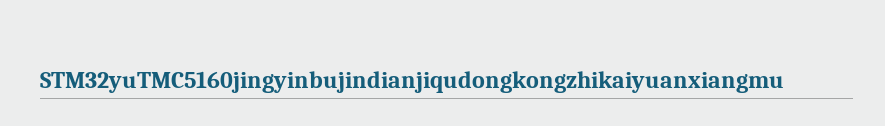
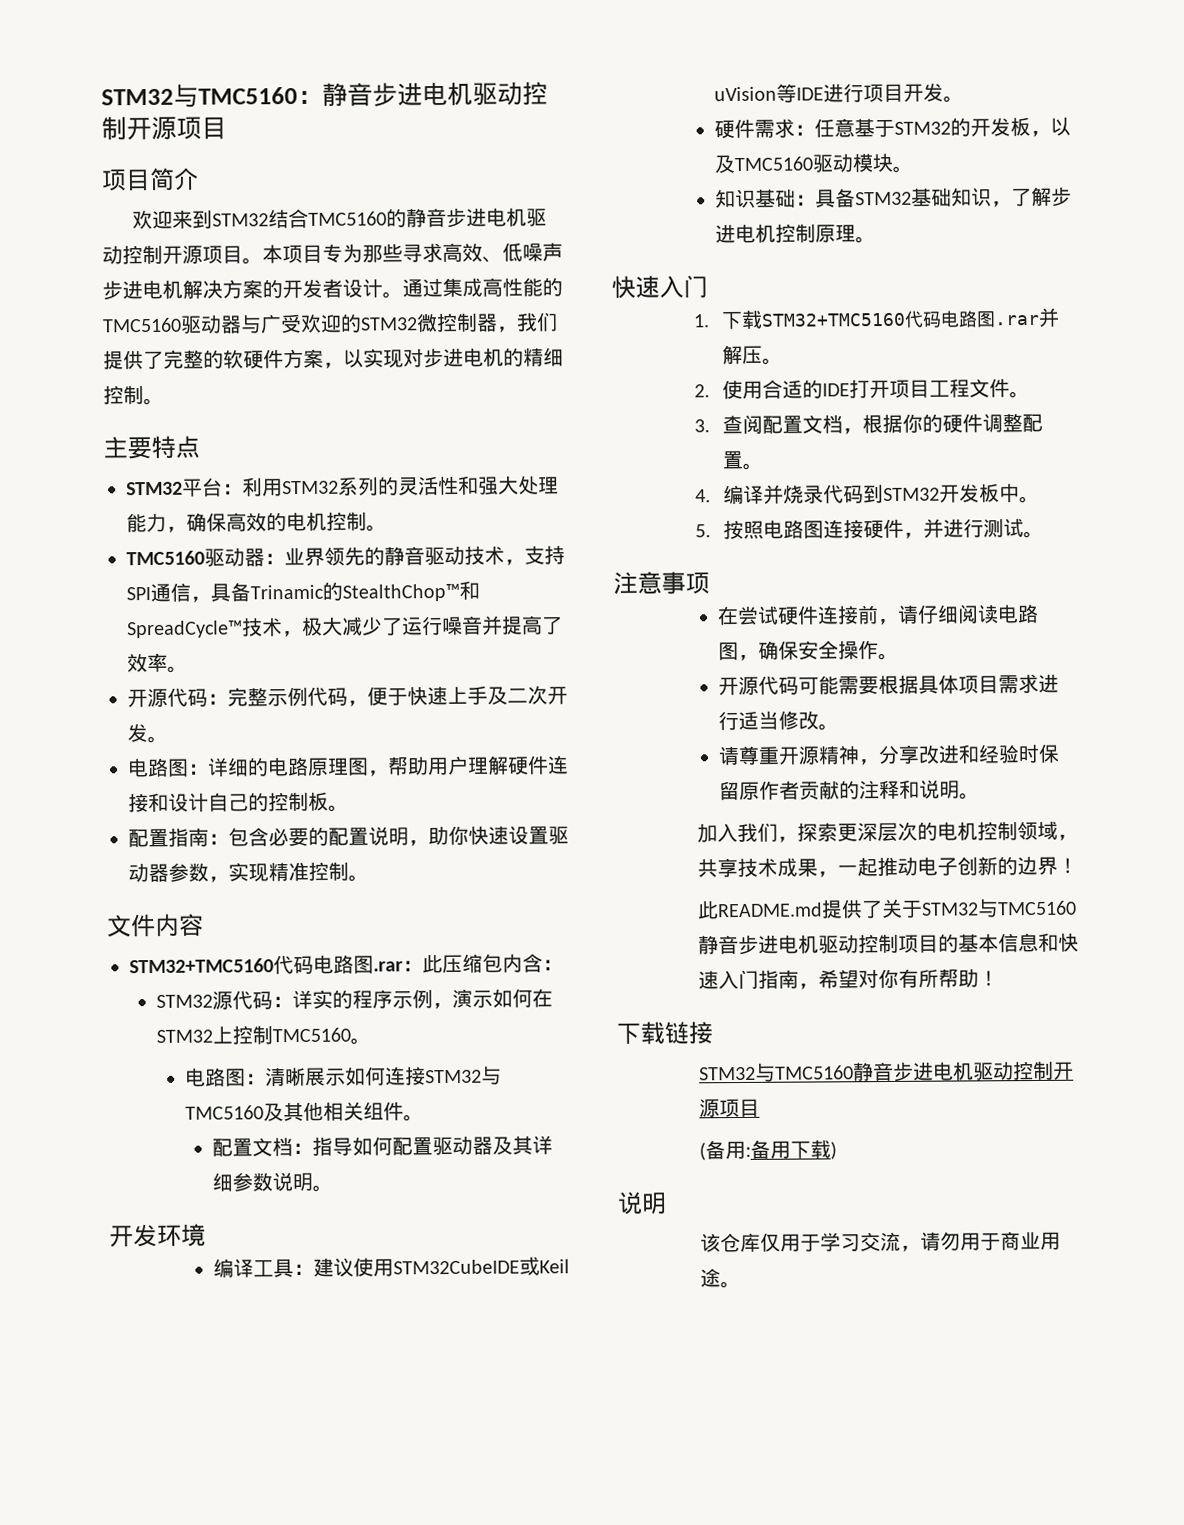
[40,71,784,93] STM32yuTMC5160jingyinbujindianjiqudongkongzhikaiyuanxiangmu -> [101,81,548,108] [101,116,227,141] [101,167,199,192] [131,207,547,230] [102,242,563,265] [102,277,563,301] [102,312,558,334] [103,347,564,370] [103,385,164,406] [103,435,200,460] [126,475,559,497] [126,511,387,533] [126,545,565,567] [126,580,480,603] [127,615,563,639] [127,652,188,673] [127,685,568,708] [127,723,168,744] [127,755,569,778] [128,791,349,813] [128,825,569,848] [128,861,369,883] [107,913,204,938] [129,953,563,975] [156,988,554,1010] [156,1025,372,1045] [184,1065,502,1087] [184,1101,424,1122] [212,1135,554,1157] [212,1172,334,1192] [109,1223,206,1248] [213,1256,571,1278] [714,82,965,103] [714,116,1072,140] [714,152,914,174] [715,186,1073,209] [715,223,877,244] [611,275,708,299] [693,307,1060,330] [721,344,783,365] [694,378,1030,400] [694,413,1043,435] [721,450,764,470] [695,483,1040,505] [695,518,1044,540] [613,571,710,595] [717,603,1040,626] [718,640,900,662] [718,673,1060,696] [718,710,840,731] [718,743,1061,766] [719,779,981,801] [697,820,1079,844] [697,855,1079,878] [697,898,1078,920] [698,932,1080,956] [698,968,1000,990] [616,1021,713,1045] [699,1060,1075,1082] [699,1098,761,1118] [699,1139,838,1161] [617,1191,667,1215] [700,1231,1062,1253] [700,1268,742,1289] STM32与TMC5160：静音步进电机驱动控制开源项目 // 项目简介 // 欢迎来到STM32结合TMC5160的静音步进电机驱动控制开源项目。本项目专为那些寻求高效、低噪声步进电机解决方案的开发者设计。通过集成高性能的TMC5160驱动器与广受欢迎的STM32微控制器，我们提供了完整的软硬件方案，以实现对步进电机的精细控制。 // 主要特点 // STM32平台：利用STM32系列的灵活性和强大处理能力，确保高效的电机控制。 // TMC5160驱动器：业界领先的静音驱动技术，支持SPI通信，具备Trinamic的StealthChop™和SpreadCycle™技术，极大减少了运行噪音并提高了效率。 // 开源代码：完整示例代码，便于快速上手及二次开发。 // 电路图：详细的电路原理图，帮助用户理解硬件连接和设计自己的控制板。 // 配置指南：包含必要的配置说明，助你快速设置驱动器参数，实现精准控制。 // 文件内容 // STM32+TMC5160代码电路图.rar：此压缩包内含： // STM32源代码：详实的程序示例，演示如何在STM32上控制TMC5160。 // 电路图：清晰展示如何连接STM32与TMC5160及其他相关组件。 // 配置文档：指导如何配置驱动器及其详细参数说明。 // 开发环境 // 编译工具：建议使用STM32CubeIDE或Keil uVision等IDE进行项目开发。 // 硬件需求：任意基于STM32的开发板，以及TMC5160驱动模块。 // 知识基础：具备STM32基础知识，了解步进电机控制原理。 // 快速入门 // 1.下载STM32+TMC5160代码电路图.rar并解压。 // 2.使用合适的IDE打开项目工程文件。 // 3.查阅配置文档，根据你的硬件调整配置。 // 4.编译并烧录代码到STM32开发板中。 // 5.按照电路图连接硬件，并进行测试。 // 注意事项 // 在尝试硬件连接前，请仔细阅读电路图，确保安全操作。 // 开源代码可能需要根据具体项目需求进行适当修改。 // 请尊重开源精神，分享改进和经验时保留原作者贡献的注释和说明。 // 加入我们，探索更深层次的电机控制领域，共享技术成果，一起推动电子创新的边界！ // 此README.md提供了关于STM32与TMC5160静音步进电机驱动控制项目的基本信息和快速入门指南，希望对你有所帮助！ // 下载链接 // STM32与TMC5160静音步进电机驱动控制开源项目 // (备用:备用下载) // 说明 // 该仓库仅用于学习交流，请勿用于商业用途。

